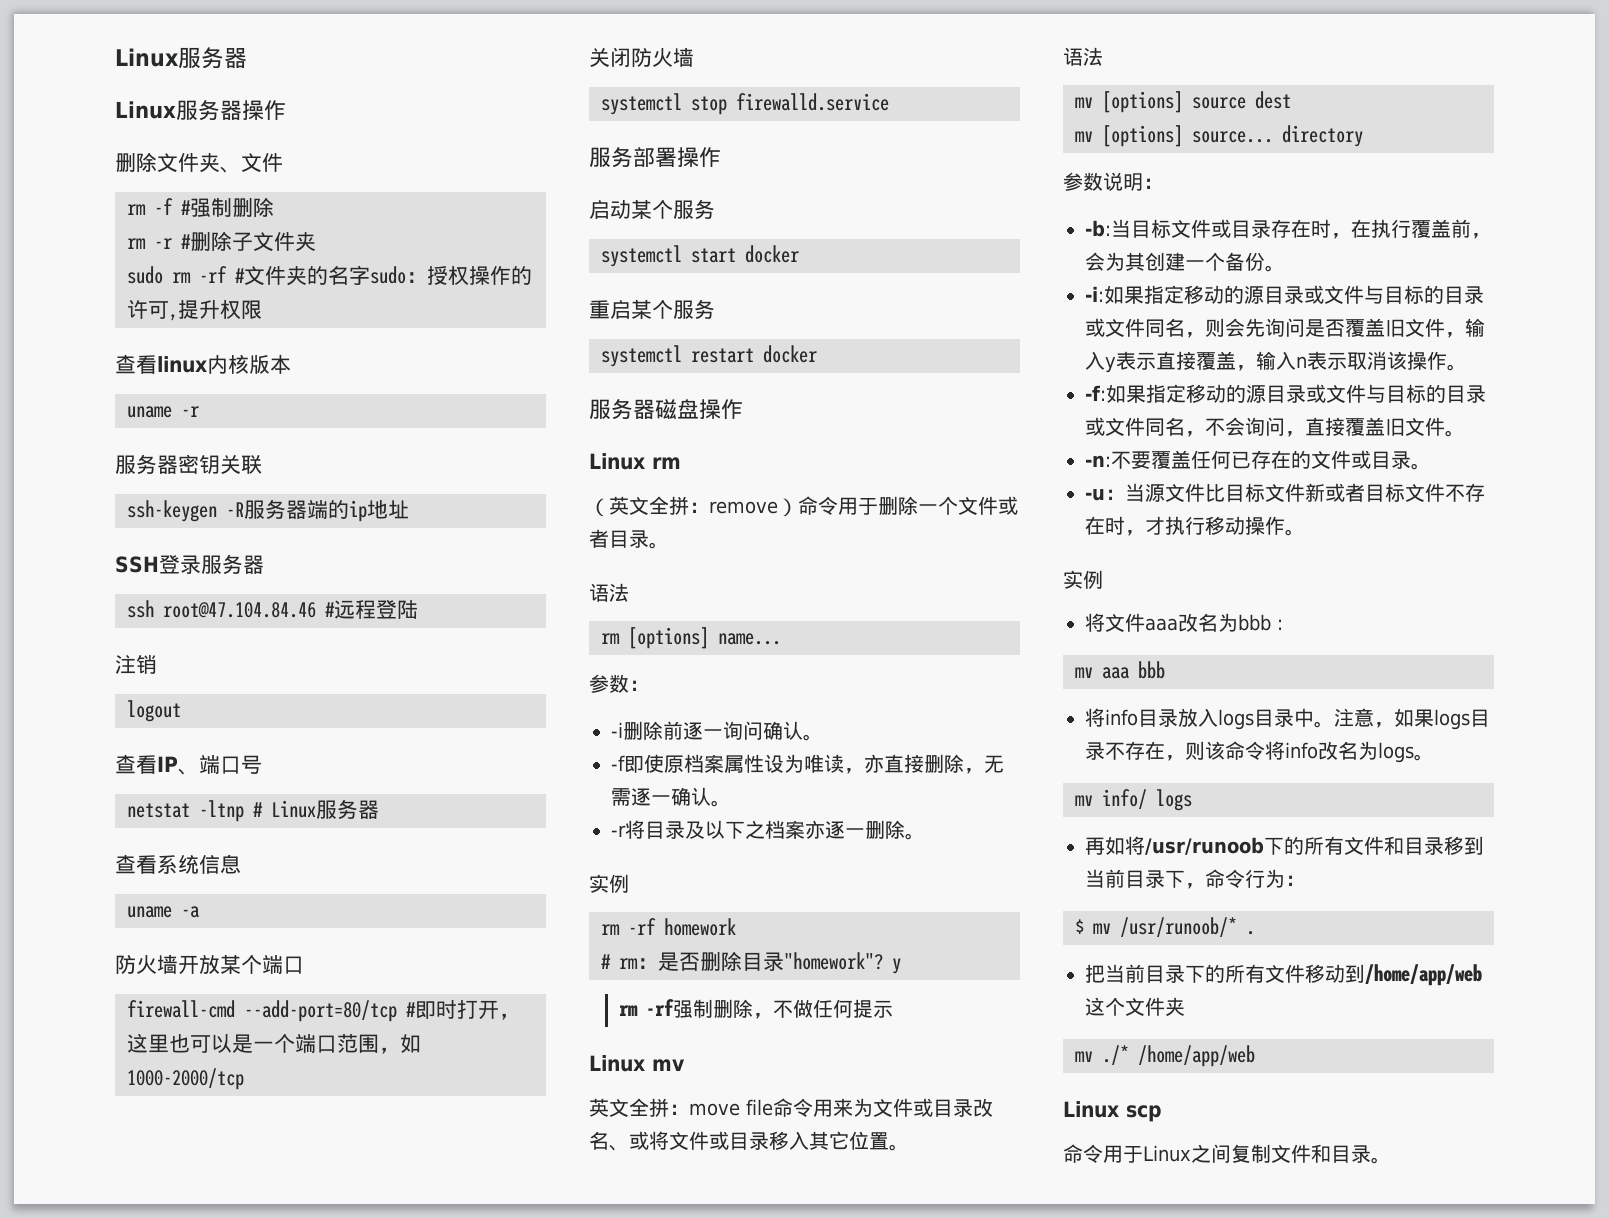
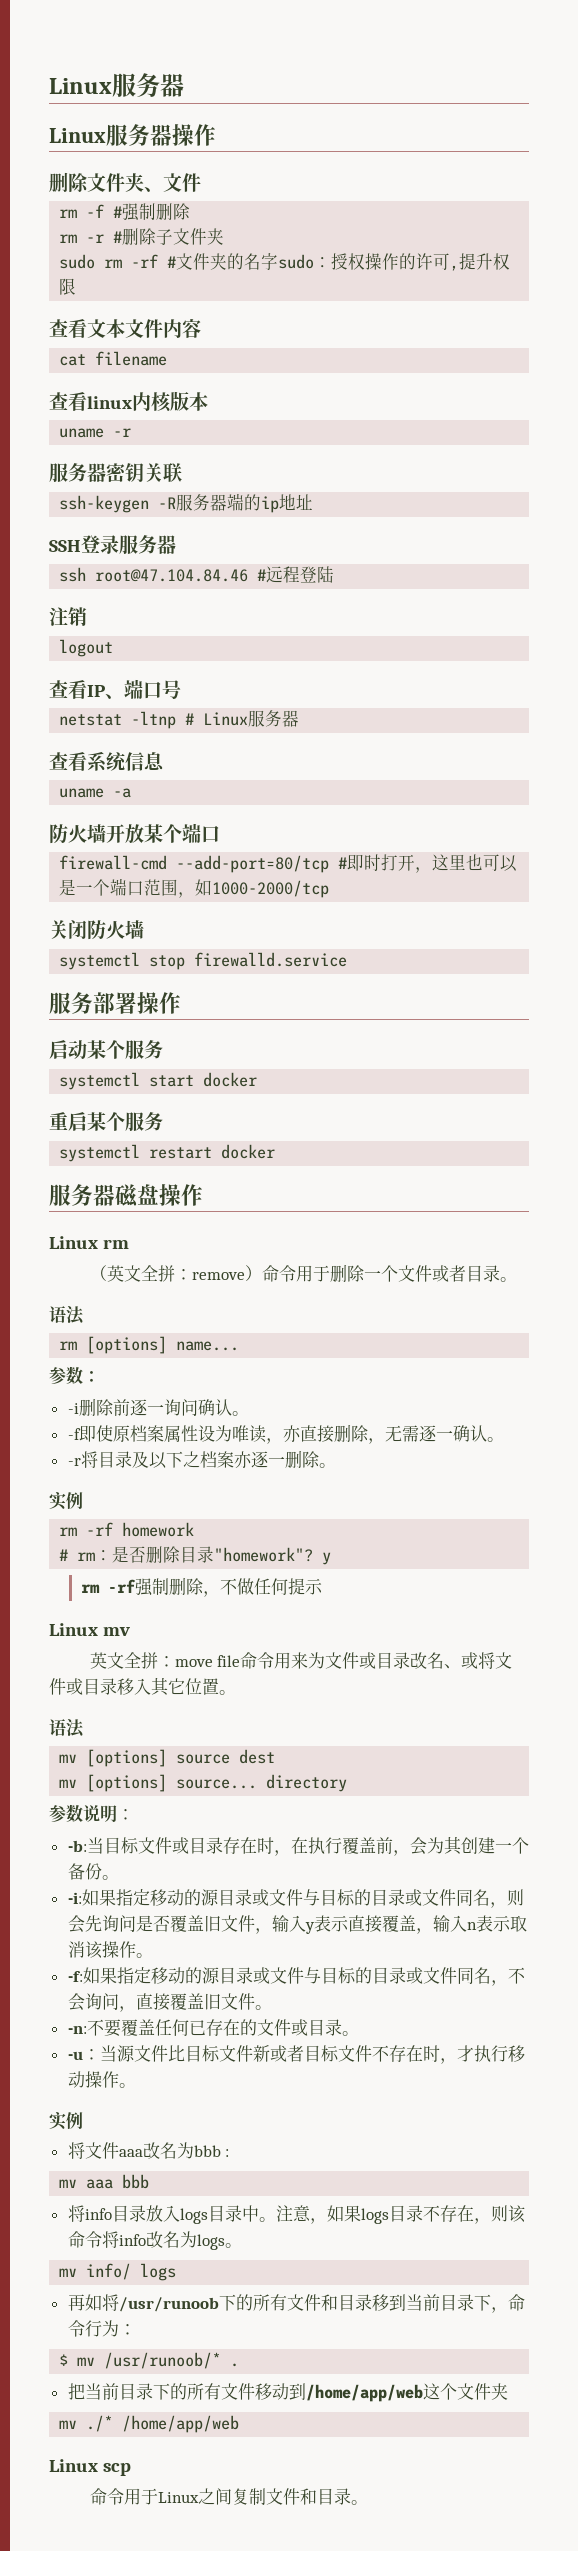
(262, 309) none -> [49,319,201,338] [59,351,168,366] // 查看文本文件内容 // cat filename

